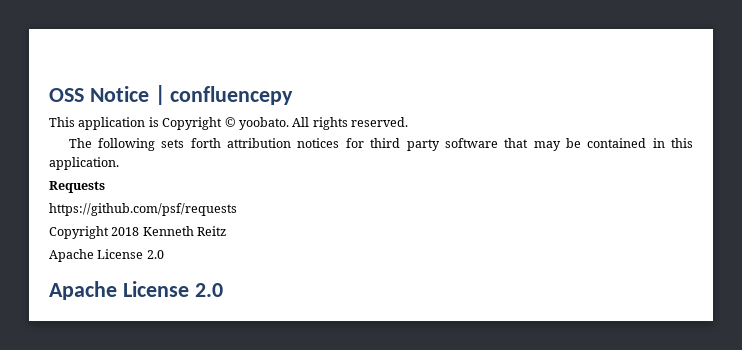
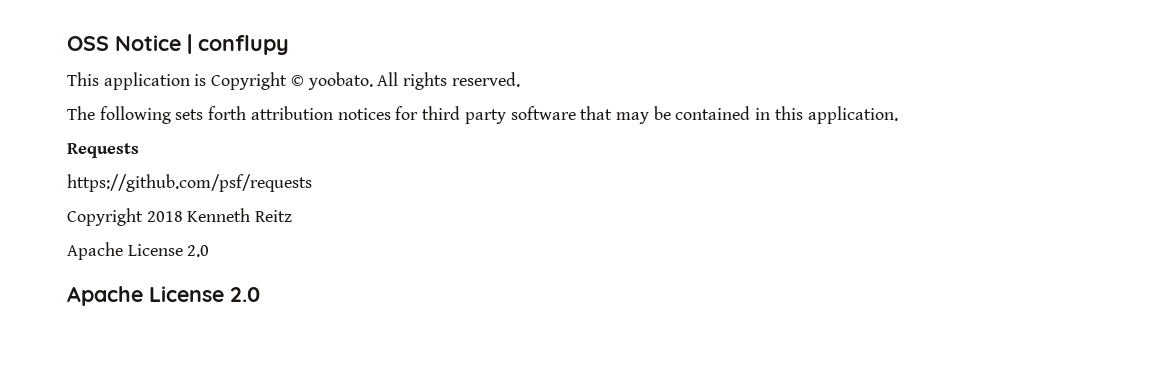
[170,86,294,105] confluencepy -> [198,35,289,55] conflupy

